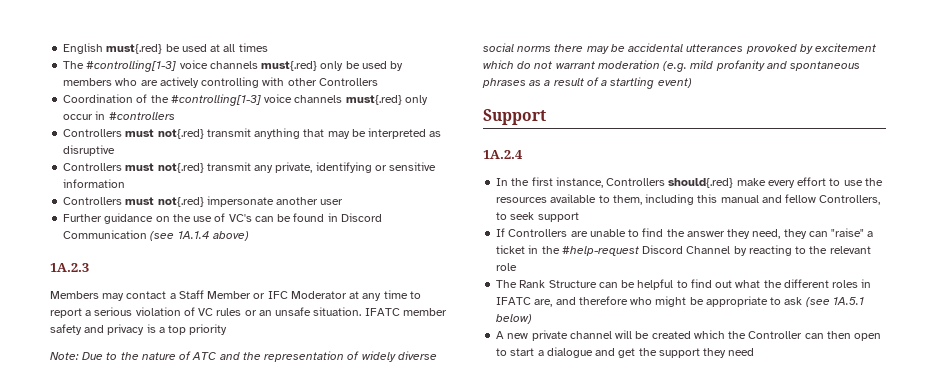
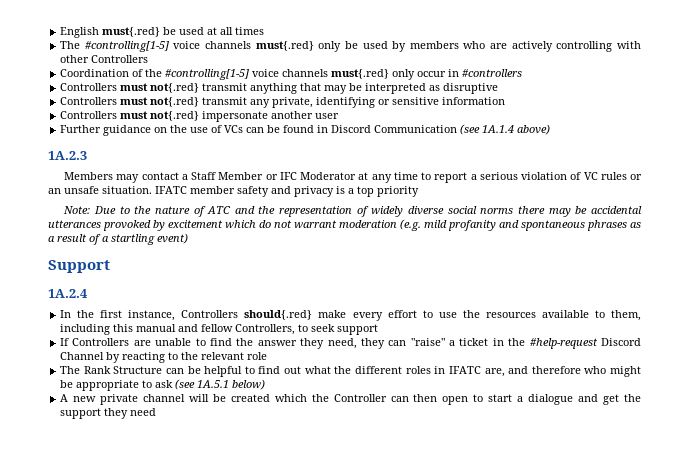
[86,60,177,72] #controlling[1-3] -> [84,41,169,52] #controlling[1-5]
[170,94,261,106] #controlling[1-3] -> [165,69,250,80] #controlling[1-5]
[228,214,252,222] VC's -> [224,125,244,133] VCs

